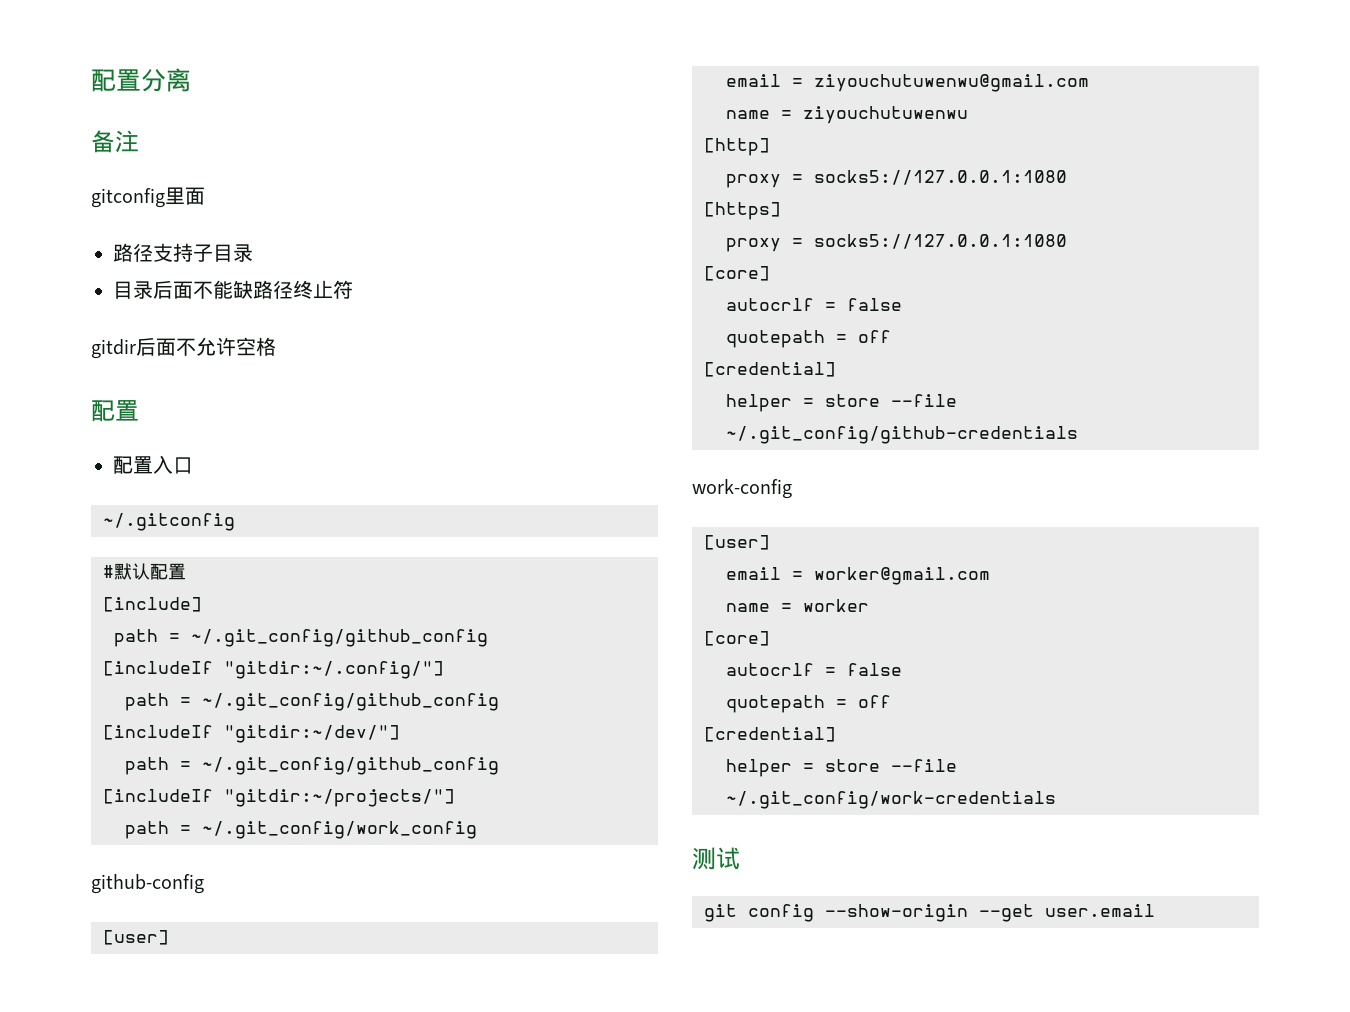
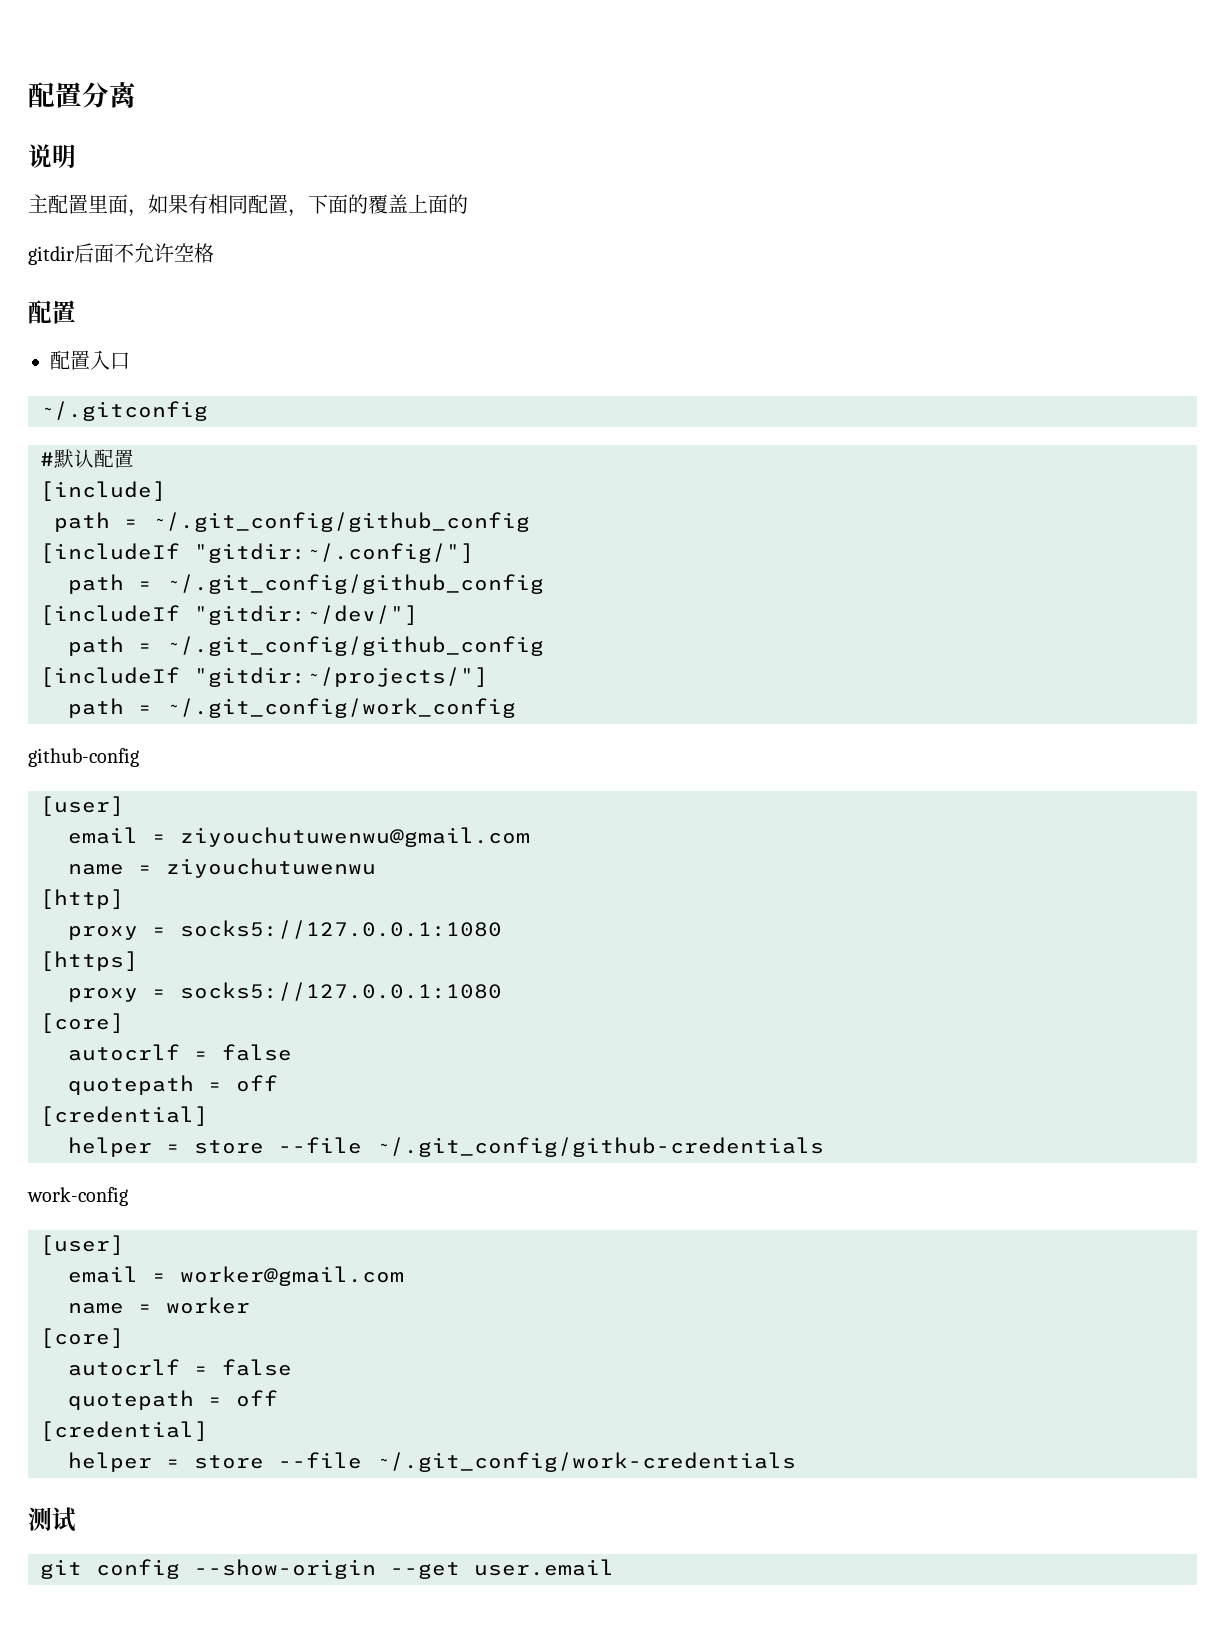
[91,130,139,153] [91,188,165,208] 备注 // gitconfig -> [28,144,76,168] [28,194,88,214] 说明 // 主配置
[113,243,253,262] [113,280,353,299] // 路径支持子目录 // 目录后面不能缺路径终止符 -> [128,194,468,217] ，如果有相同配置，下面的覆盖上面的

